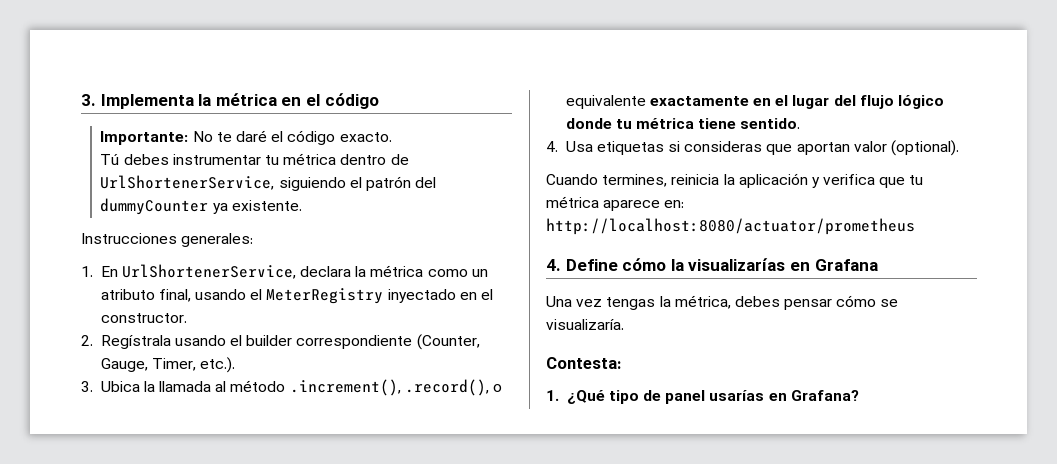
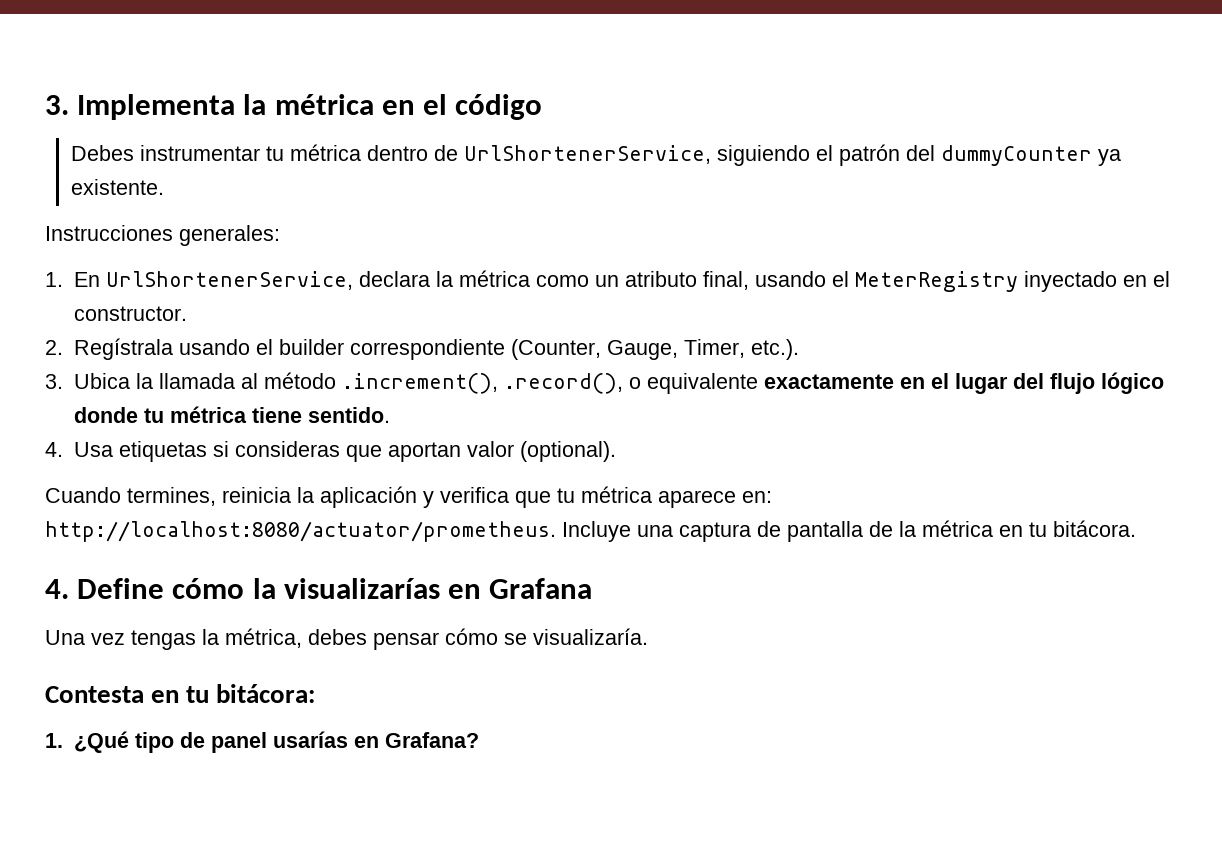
[100,130,392,145] [100,154,169,165] Importante: No te daré el código exacto. // Tú debes -> [70,145,134,161] Debes
[546,218,915,235] http://localhost:8080/actuator/prometheus -> [45,520,1136,542] http://localhost:8080/actuator/prometheus. Incluye una captura de pantalla de la métrica en tu bitácora.
[546,357,621,369] Contesta: -> [45,684,316,703] Contesta en tu bitácora:

